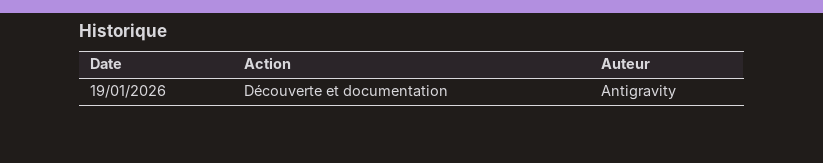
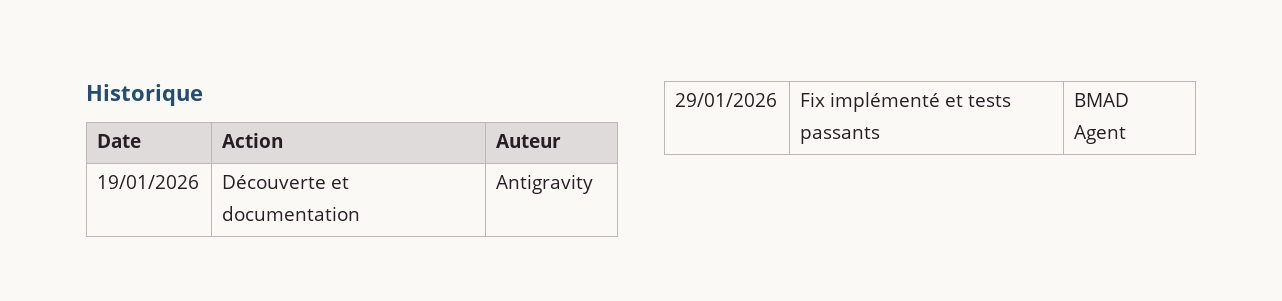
(676, 92) none -> [675,93,778,107] [800,92,1012,112] [800,127,881,144] [1074,93,1130,107] [1074,125,1127,144] // 29/01/2026 | Fix implémenté et tests passants | BMAD Agent

